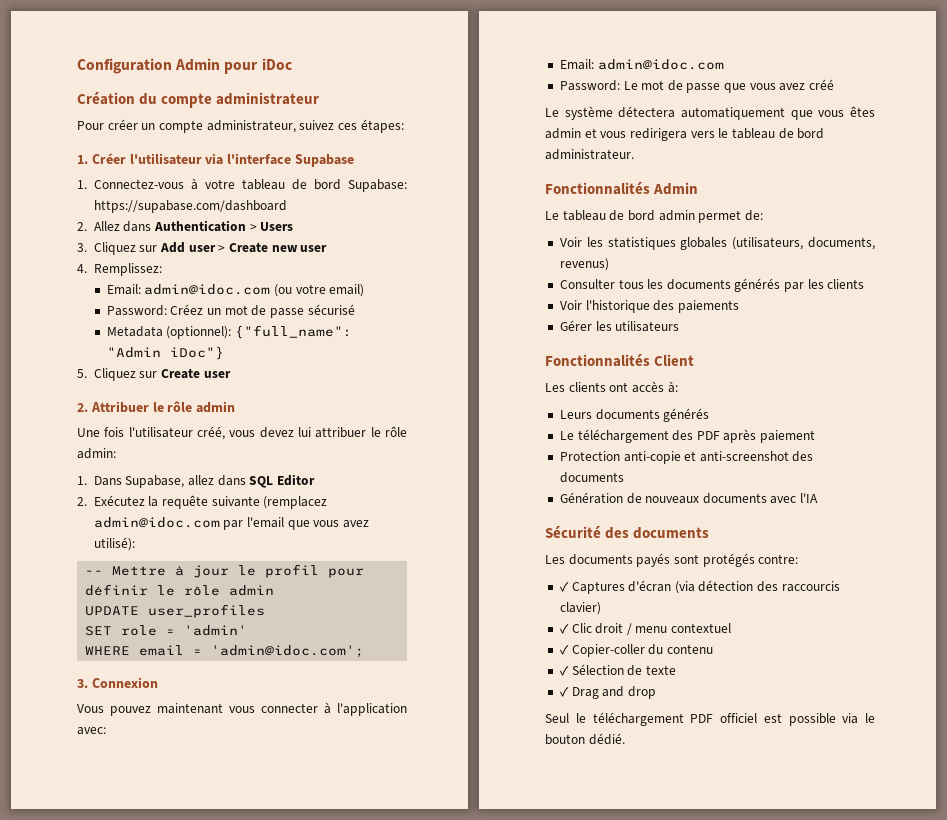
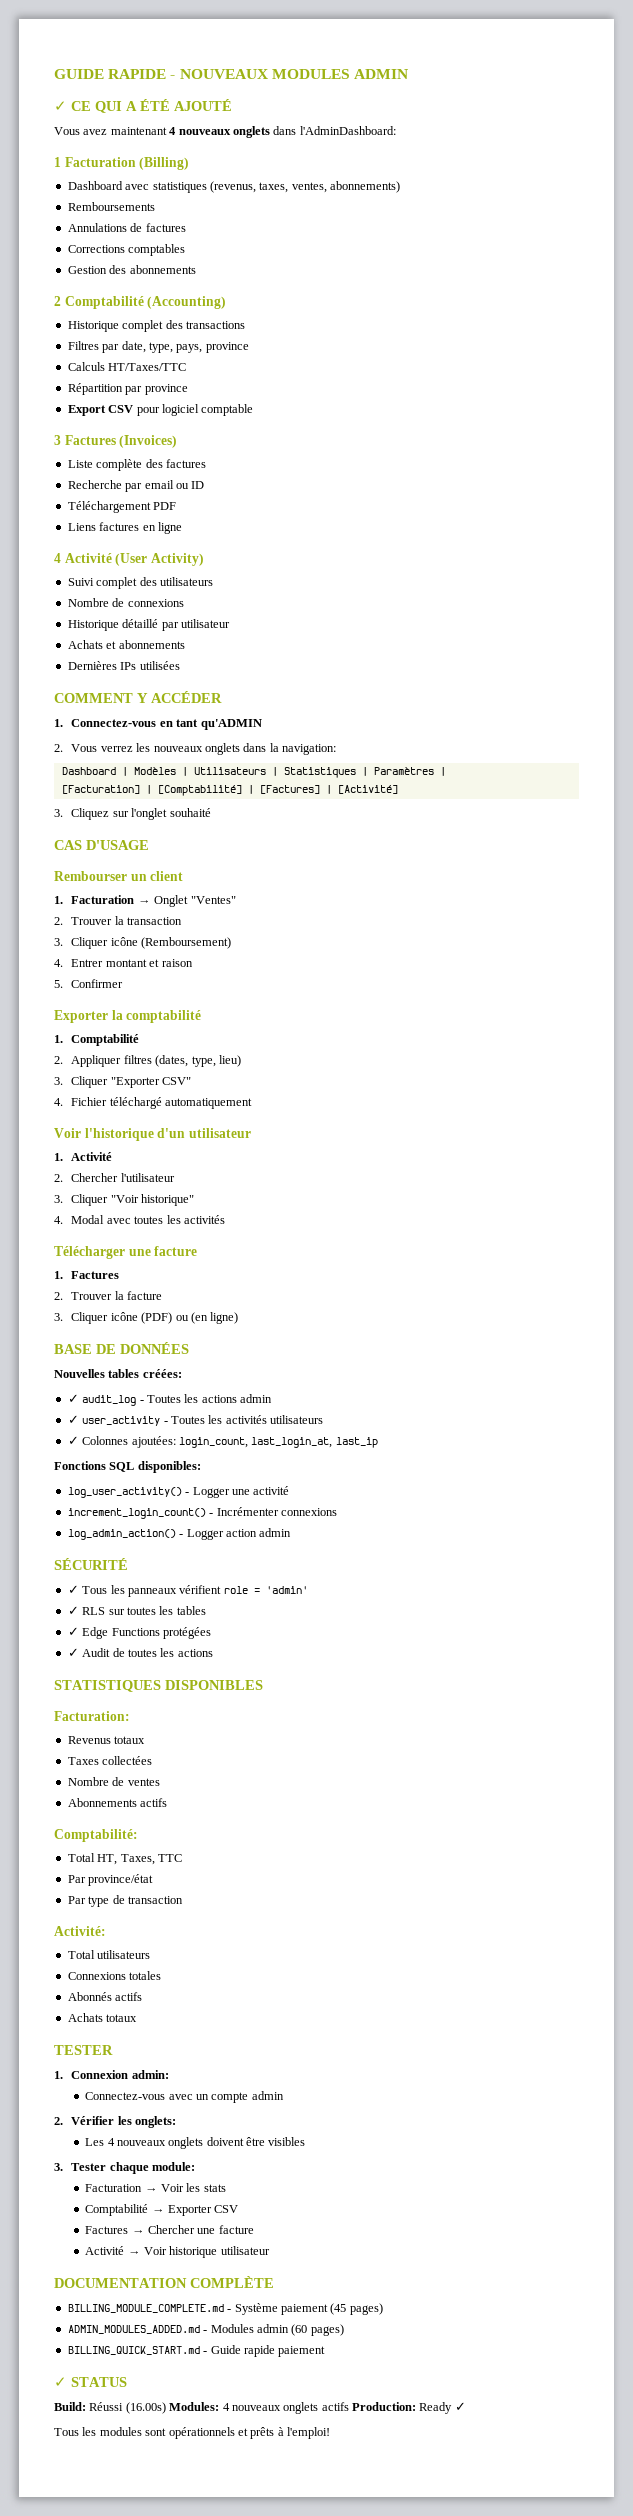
[77,58,292,74] [77,92,320,108] [77,119,404,133] [77,153,354,167] [77,178,407,192] [93,200,287,213] [77,220,294,232] [77,242,328,255] [77,263,162,276] [106,284,365,297] [106,304,355,318] [106,325,353,339] [106,346,224,360] [77,368,231,381] [77,401,236,413] [77,426,407,440] [77,448,116,459] [77,474,315,488] [77,495,328,509] [93,517,369,530] [93,537,135,551] [85,564,365,578] [85,584,275,596] [85,604,266,618] [85,625,248,636] [85,645,365,658] [77,677,158,688] [77,702,407,716] [77,727,106,735] [559,59,724,70] [559,79,835,93] [545,106,875,120] [545,128,825,141] [545,149,634,160] [545,182,699,195] [545,210,763,223] [559,237,875,250] [559,258,609,271] [559,278,865,292] [559,300,739,313] [559,320,680,332] [545,354,695,367] [545,381,678,393] [559,408,710,422] [559,429,816,443] [559,451,814,464] [559,472,624,483] [559,492,819,504] [545,526,710,539] [545,553,799,567] [559,580,840,594] [559,602,601,615] [559,623,732,635] [559,644,713,657] [559,664,676,676] [559,686,656,699] [545,712,875,726] [545,733,625,745] Configuration Admin pour iDoc // Création du compte administrateur // Pour créer un compte administrateur, suivez ces étapes: // 1. Créer l'utilisateur via l'interface Supabase // 1. Connectez-vous à votre tableau de bord Supabase: https://supabase.com/dashboard // 2. Allez dans Authentication > Users // 3. Cliquez sur Add user > Create new user // 4. Remplissez: // Email: admin@idoc.com (ou votre email) // Password: Créez un mot de passe sécurisé // Metadata (optionnel): {"full_name": "Admin iDoc"} // 5. Cliquez sur Create user // 2. Attribuer le rôle admin // Une fois l'utilisateur créé, vous devez lui attribuer le rôle admin: // 1. Dans Supabase, allez dans SQL Editor // 2. Exécutez la requête suivante (remplacez admin@idoc.com par l'email que vous avez utilisé): // -- Mettre à jour le profil pour définir le rôle admin // UPDATE user_profiles // SET role = 'admin' // WHERE email = 'admin@idoc.com'; // 3. Connexion // Vous pouvez maintenant vous connecter à l'application avec: // Email: admin@idoc.com // Password: Le mot de passe que vous avez créé // Le système détectera automatiquement que vous êtes admin et vous redirigera vers le tableau de bord administrateur. // Fonctionnalités Admin // Le tableau de bord admin permet de: // Voir les statistiques globales (utilisateurs, documents, revenus) // Consulter tous les documents générés par les clients // Voir l'historique des paiements // Gérer les utilisateurs // Fonctionnalités Client // Les clients ont accès à: // Leurs documents générés // Le téléchargement des PDF après paiement // Protection anti-copie et anti-screenshot des documents // Génération de nouveaux documents avec l'IA // Sécurité des documents // Les documents payés sont protégés contre: // ✓ Captures d'écran (via détection des raccourcis clavier) // ✓ Clic droit / menu contextuel // ✓ Copier-coller du contenu // ✓ Sélection de texte // ✓ Drag and drop // Seul le téléchargement PDF officiel est possible via le bouton dédié. -> [54,69,408,79] [54,99,232,113] [54,126,396,138] [54,157,190,170] [67,181,400,193] [67,202,155,211] [67,223,186,232] [67,244,186,256] [67,265,196,274] [54,296,227,309] [67,320,245,332] [67,341,249,353] [67,362,187,371] [67,383,188,395] [67,404,254,416] [54,435,178,448] [67,459,206,471] [67,480,205,492] [67,501,177,513] [67,522,182,534] [54,553,204,566] [67,577,213,589] [67,598,184,607] [67,619,230,631] [67,640,185,649] [67,661,180,670] [54,691,222,703] [54,719,262,730] [54,743,337,755] [61,767,446,778] [61,785,398,796] [54,808,211,820] [54,840,149,850] [54,871,184,881] [54,895,236,907] [54,916,183,925] [54,937,232,949] [54,959,193,967] [54,979,124,988] [54,1010,202,1023] [54,1034,140,1046] [54,1055,241,1067] [54,1076,192,1088] [54,1097,253,1109] [54,1128,251,1141] [54,1152,113,1161] [54,1173,175,1182] [54,1194,195,1206] [54,1215,225,1224] [54,1246,198,1259] [54,1271,120,1279] [54,1291,163,1300] [54,1312,239,1324] [54,1342,189,1354] [54,1369,182,1378] [67,1394,272,1406] [67,1415,323,1426] [67,1436,378,1448] [54,1461,201,1473] [67,1486,290,1498] [67,1507,337,1519] [67,1528,292,1540] [54,1558,128,1570] [67,1585,308,1597] [67,1606,206,1615] [67,1627,211,1639] [67,1648,213,1657] [54,1680,263,1692] [54,1711,130,1721] [67,1736,146,1744] [67,1756,153,1765] [67,1777,160,1786] [67,1798,168,1807] [54,1829,138,1842] [67,1853,182,1865] [67,1874,154,1886] [67,1895,183,1907] [54,1926,106,1936] [67,1950,151,1959] [67,1971,162,1980] [67,1992,143,2001] [67,2013,138,2022] [54,2045,113,2055] [54,2070,169,2079] [85,2091,284,2103] [54,2116,177,2128] [85,2137,306,2149] [54,2162,196,2174] [85,2183,226,2192] [85,2204,239,2216] [85,2225,254,2234] [85,2246,270,2258] [54,2276,274,2288] [67,2303,383,2315] [67,2324,344,2336] [67,2345,326,2357] [54,2377,127,2387] [54,2402,466,2414] [54,2427,330,2439] GUIDE RAPIDE - NOUVEAUX MODULES ADMIN // ✓ CE QUI A ÉTÉ AJOUTÉ // Vous avez maintenant 4 nouveaux onglets dans l'AdminDashboard: // 1 Facturation (Billing) // Dashboard avec statistiques (revenus, taxes, ventes, abonnements) // Remboursements // Annulations de factures // Corrections comptables // Gestion des abonnements // 2 Comptabilité (Accounting) // Historique complet des transactions // Filtres par date, type, pays, province // Calculs HT/Taxes/TTC // Répartition par province // Export CSV pour logiciel comptable // 3 Factures (Invoices) // Liste complète des factures // Recherche par email ou ID // Téléchargement PDF // Liens factures en ligne // 4 Activité (User Activity) // Suivi complet des utilisateurs // Nombre de connexions // Historique détaillé par utilisateur // Achats et abonnements // Dernières IPs utilisées // COMMENT Y ACCÉDER // 1. Connectez-vous en tant qu'ADMIN // 2. Vous verrez les nouveaux onglets dans la navigation: // Dashboard | Modèles | Utilisateurs | Statistiques | Paramètres | // [Facturation] | [Comptabilité] | [Factures] | [Activité] // 3. Cliquez sur l'onglet souhaité // CAS D'USAGE // Rembourser un client // 1. Facturation → Onglet "Ventes" // 2. Trouver la transaction // 3. Cliquer icône (Remboursement) // 4. Entrer montant et raison // 5. Confirmer // Exporter la comptabilité // 1. Comptabilité // 2. Appliquer filtres (dates, type, lieu) // 3. Cliquer "Exporter CSV" // 4. Fichier téléchargé automatiquement // Voir l'historique d'un utilisateur // 1. Activité // 2. Chercher l'utilisateur // 3. Cliquer "Voir historique" // 4. Modal avec toutes les activités // Télécharger une facture // 1. Factures // 2. Trouver la facture // 3. Cliquer icône (PDF) ou (en ligne) // BASE DE DONNÉES // Nouvelles tables créées: // ✓ audit_log - Toutes les actions admin // ✓ user_activity - Toutes les activités utilisateurs // ✓ Colonnes ajoutées: login_count, last_login_at, last_ip // Fonctions SQL disponibles: // log_user_activity() - Logger une activité // increment_login_count() - Incrémenter connexions // log_admin_action() - Logger action admin // SÉCURITÉ // ✓ Tous les panneaux vérifient role = 'admin' // ✓ RLS sur toutes les tables // ✓ Edge Functions protégées // ✓ Audit de toutes les actions // STATISTIQUES DISPONIBLES // Facturation: // Revenus totaux // Taxes collectées // Nombre de ventes // Abonnements actifs // Comptabilité: // Total HT, Taxes, TTC // Par province/état // Par type de transaction // Activité: // Total utilisateurs // Connexions totales // Abonnés actifs // Achats totaux // TESTER // 1. Connexion admin: // Connectez-vous avec un compte admin // 2. Vérifier les onglets: // Les 4 nouveaux onglets doivent être visibles // 3. Tester chaque module: // Facturation → Voir les stats // Comptabilité → Exporter CSV // Factures → Chercher une facture // Activité → Voir historique utilisateur // DOCUMENTATION COMPLÈTE // BILLING_MODULE_COMPLETE.md - Système paiement (45 pages) // ADMIN_MODULES_ADDED.md - Modules admin (60 pages) // BILLING_QUICK_START.md - Guide rapide paiement // ✓ STATUS // Build: Réussi (16.00s) Modules: 4 nouveaux onglets actifs Production: Ready ✓ // Tous les modules sont opérationnels et prêts à l'emploi!

